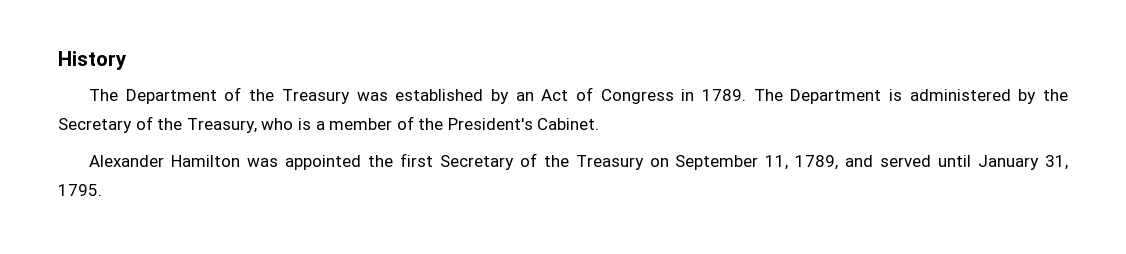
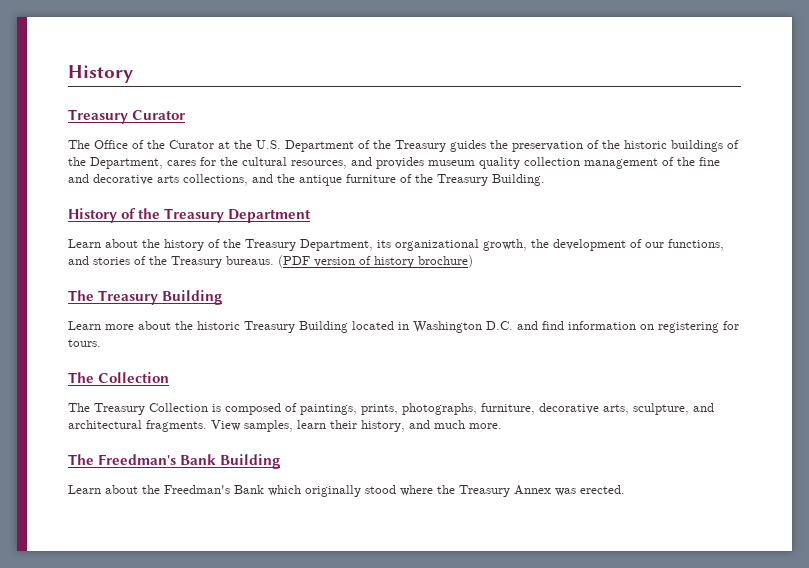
[58,51,127,70] [89,87,1069,104] [58,116,600,133] [89,153,1068,170] [58,184,102,196] History // The Department of the Treasury was established by an Act of Congress in 1789. The Department is administered by the Secretary of the Treasury, who is a member of the President's Cabinet. // Alexander Hamilton was appointed the first Secretary of the Treasury on September 11, 1789, and served until January 31, 1795. -> [68,65,133,83] [68,109,186,124] [68,140,739,152] [68,157,720,169] [68,174,545,186] [68,208,312,223] [68,239,724,251] [68,255,473,268] [68,290,223,305] [68,321,739,333] [68,339,101,347] [68,372,170,383] [68,403,714,415] [68,420,502,432] [68,454,281,469] [68,485,625,497] History // Treasury Curator // The Office of the Curator at the U.S. Department of the Treasury guides the preservation of the historic buildings of the Department, cares for the cultural resources, and provides museum quality collection management of the fine and decorative arts collections, and the antique furniture of the Treasury Building. // History of the Treasury Department // Learn about the history of the Treasury Department, its organizational growth, the development of our functions, and stories of the Treasury bureaus. (PDF version of history brochure) // The Treasury Building // Learn more about the historic Treasury Building located in Washington D.C. and find information on registering for tours. // The Collection // The Treasury Collection is composed of paintings, prints, photographs, furniture, decorative arts, sculpture, and architectural fragments. View samples, learn their history, and much more. // The Freedman's Bank Building // Learn about the Freedman's Bank which originally stood where the Treasury Annex was erected.

